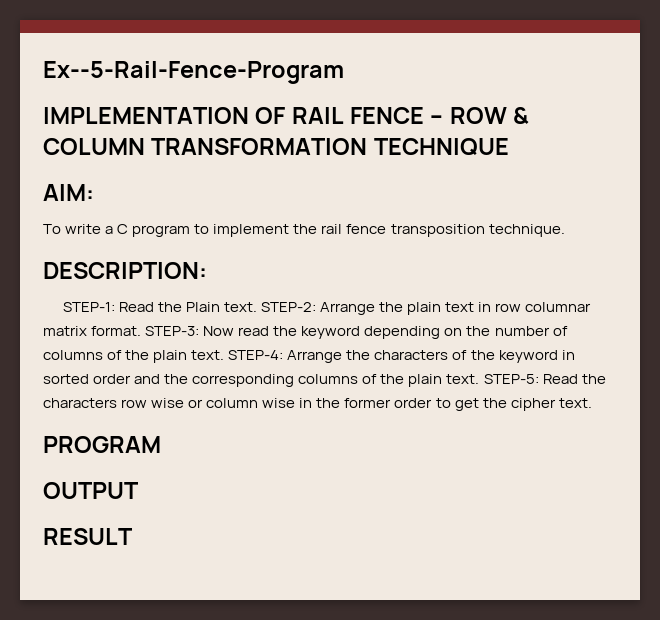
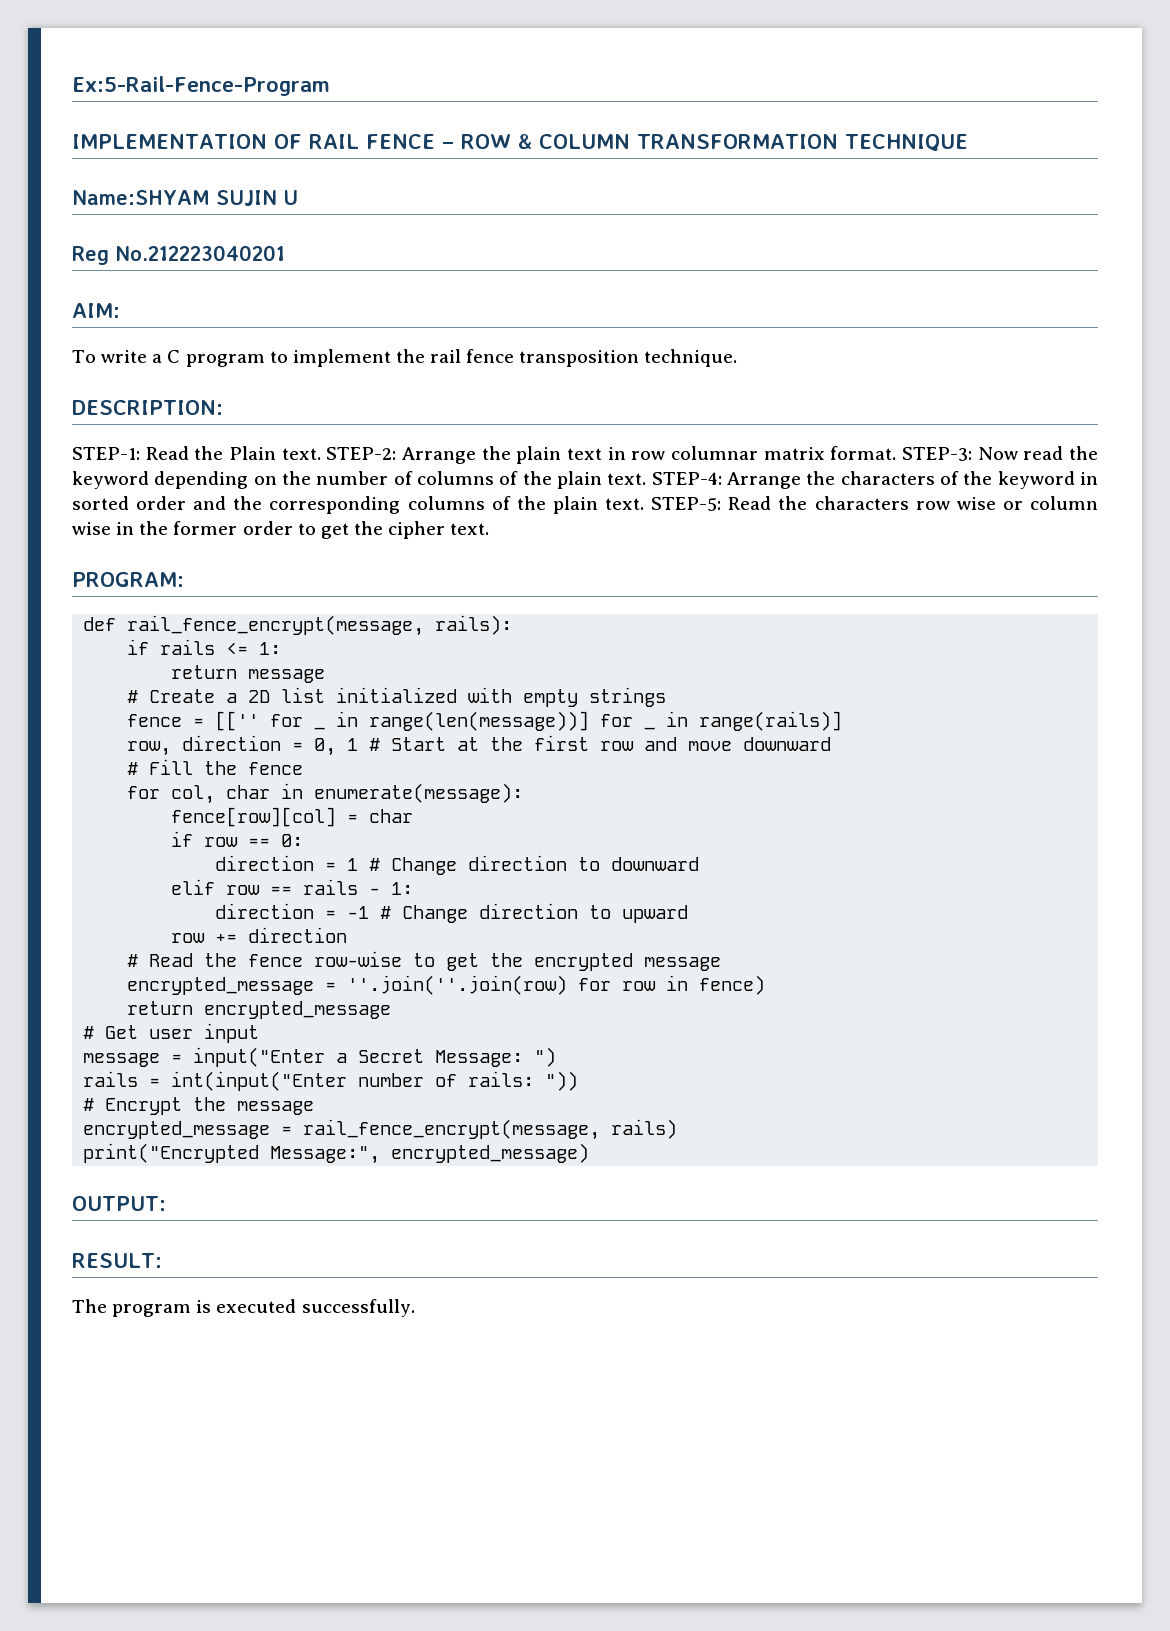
[43,61,344,84] Ex--5-Rail-Fence-Program -> [72,76,330,96] Ex:5-Rail-Fence-Program
(509, 147) none -> [72,190,298,206] [72,245,285,265] // Name:SHYAM SUJIN U // Reg No.212223040201
[43,436,161,453] [43,482,139,499] [43,528,133,545] PROGRAM // OUTPUT // RESULT -> [72,572,184,587] [83,615,513,636] [127,639,282,655] [171,665,326,683] [127,687,667,707] [127,711,304,731] [314,727,326,730] [336,711,634,731] [644,727,656,730] [666,711,843,731] [127,735,832,756] [127,759,304,775] [127,783,524,804] [171,807,414,827] [171,831,304,847] [215,855,700,875] [171,879,414,895] [215,903,689,923] [171,927,348,943] [127,951,722,971] [127,975,766,995] [127,1001,392,1019] [83,1023,260,1043] [83,1047,557,1067] [83,1071,579,1091] [83,1097,315,1115] [83,1119,678,1140] [83,1143,590,1164] [72,1196,166,1211] [72,1253,162,1268] [72,1299,415,1317] PROGRAM: // def rail_fence_encrypt(message, rails): // if rails <= 1: // return message // # Create a 2D list initialized with empty strings // fence = [['' for _ in range(len(message))] for _ in range(rails)] // row, direction = 0, 1 # Start at the first row and move downward // # Fill the fence // for col, char in enumerate(message): // fence[row][col] = char // if row == 0: // direction = 1 # Change direction to downward // elif row == rails - 1: // direction = -1 # Change direction to upward // row += direction // # Read the fence row-wise to get the encrypted message // encrypted_message = ''.join(''.join(row) for row in fence) // return encrypted_message // # Get user input // message = input("Enter a Secret Message: ") // rails = int(input("Enter number of rails: ")) // # Encrypt the message // encrypted_message = rail_fence_encrypt(message, rails) // print("Encrypted Message:", encrypted_message) // OUTPUT: // RESULT: // The program is executed successfully.

